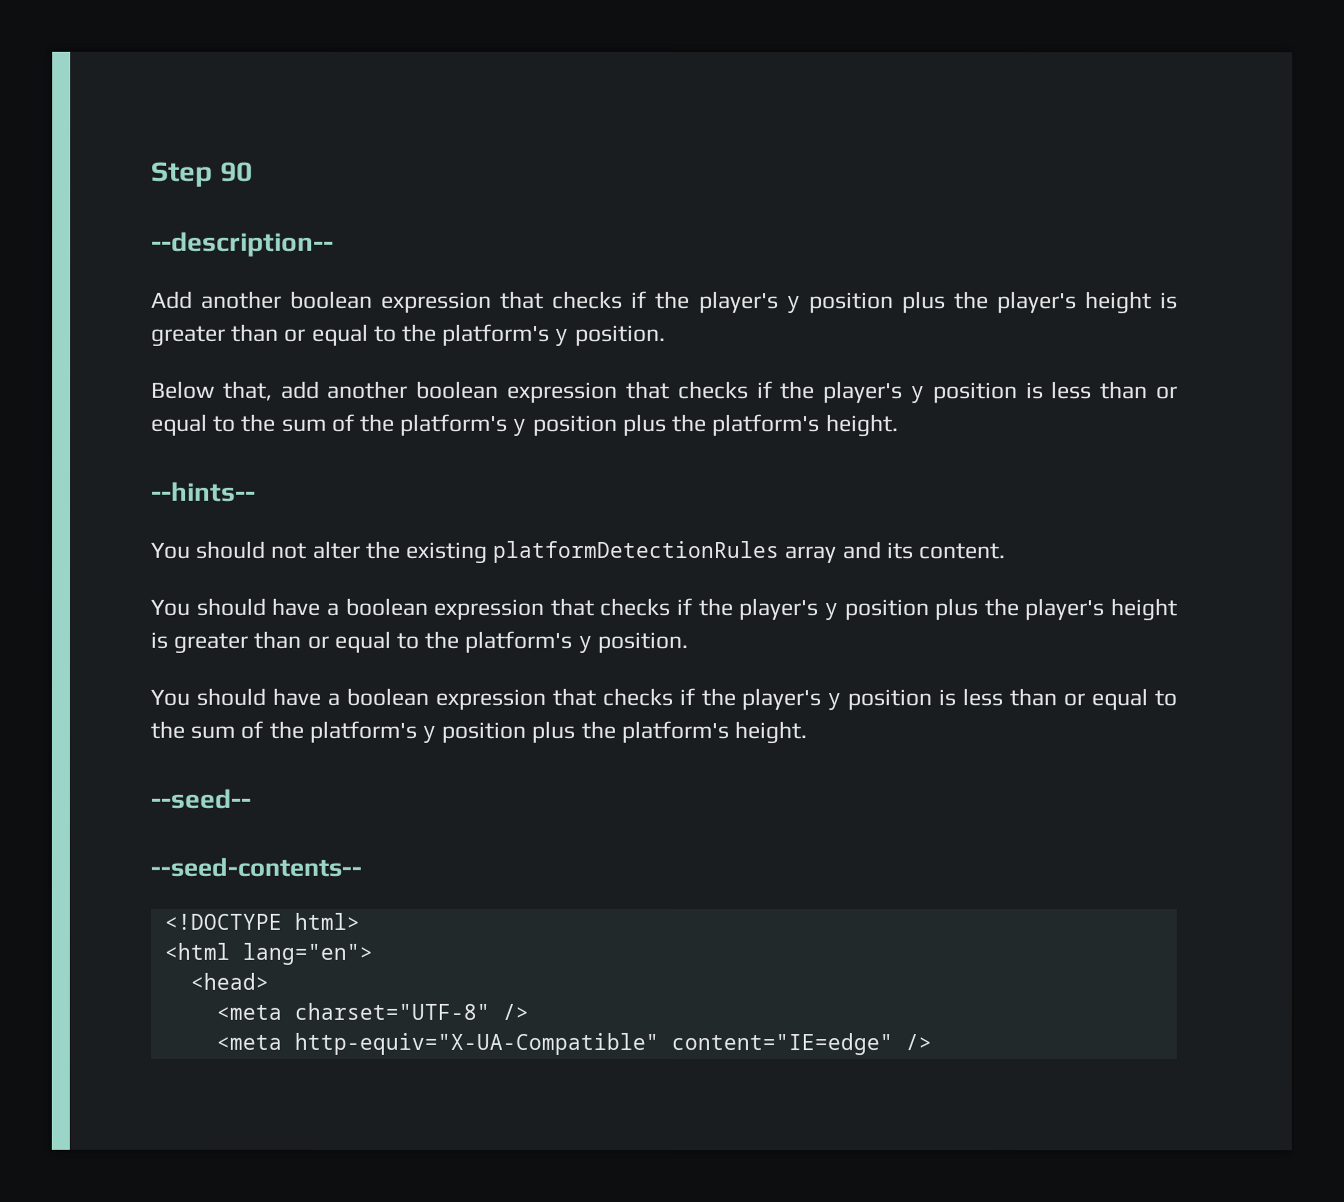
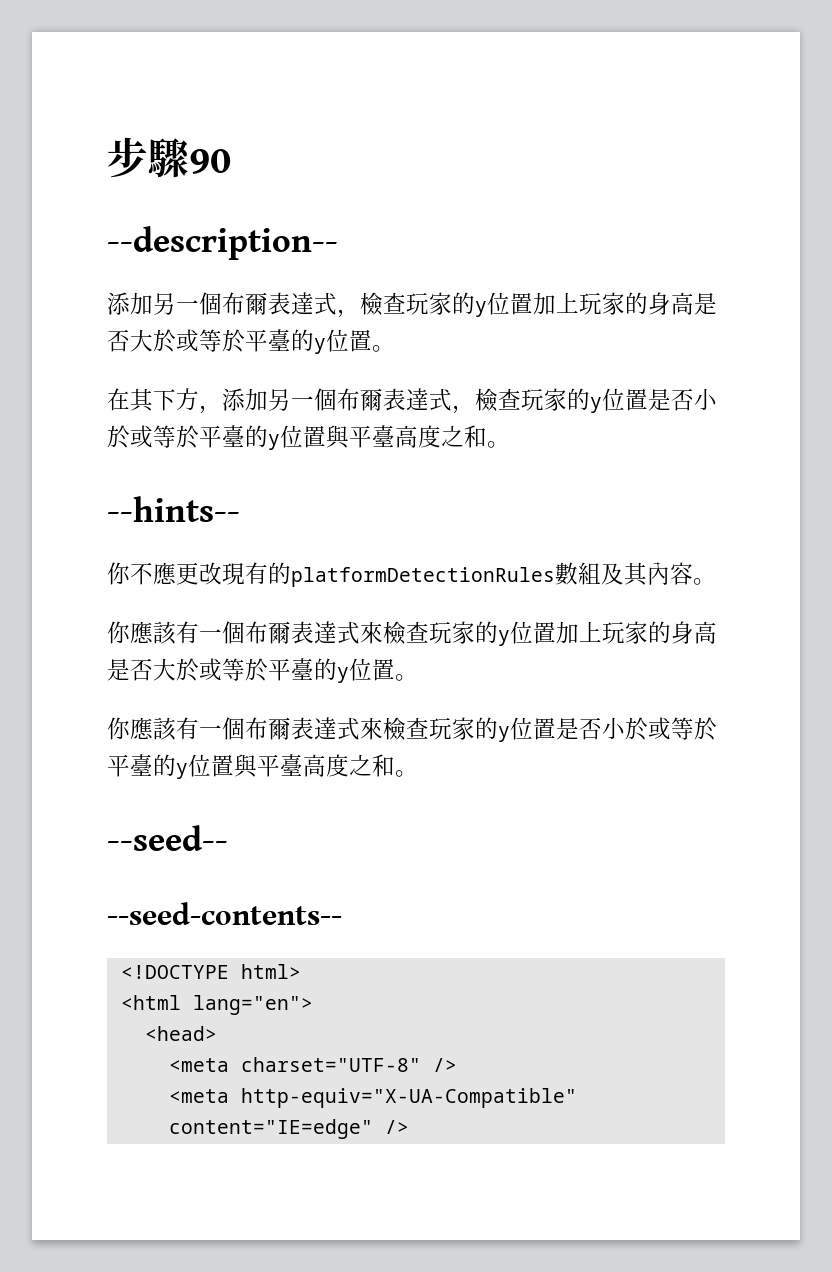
[151,161,213,187] Step -> [107,137,190,178] 步驟
[151,290,1178,315] [151,323,666,347] [151,380,1178,404] [151,413,899,438] [151,481,256,502] [151,540,1007,564] [150,597,1178,622] [150,630,688,654] [150,687,1177,711] [150,720,808,745] Add another boolean expression that checks if the player's y position plus the player's height is greater than or equal to the platform's y position. // Below that, add another boolean expression that checks if the player's y position is less than or equal to the sum of the platform's y position plus the platform's height. // --hints-- // You should not alter the existing platformDetectionRules array and its content. // You should have a boolean expression that checks if the player's y position plus the player's height is greater than or equal to the platform's y position. // You should have a boolean expression that checks if the player's y position is less than or equal to the sum of the platform's y position plus the platform's height. -> [107,292,717,318] [107,329,395,354] [107,388,717,414] [107,425,510,450] [107,496,240,522] [107,562,716,587] [107,621,717,646] [107,658,418,683] [107,717,717,742] [107,754,418,779] 添加另一個布爾表達式，檢查玩家的y位置加上玩家的身高是否大於或等於平臺的y位置。 // 在其下方，添加另一個布爾表達式，檢查玩家的y位置是否小於或等於平臺的y位置與平臺高度之和。 // --hints-- // 你不應更改現有的platformDetectionRules數組及其內容。 // 你應該有一個布爾表達式來檢查玩家的y位置加上玩家的身高是否大於或等於平臺的y位置。 // 你應該有一個布爾表達式來檢查玩家的y位置是否小於或等於平臺的y位置與平臺高度之和。

